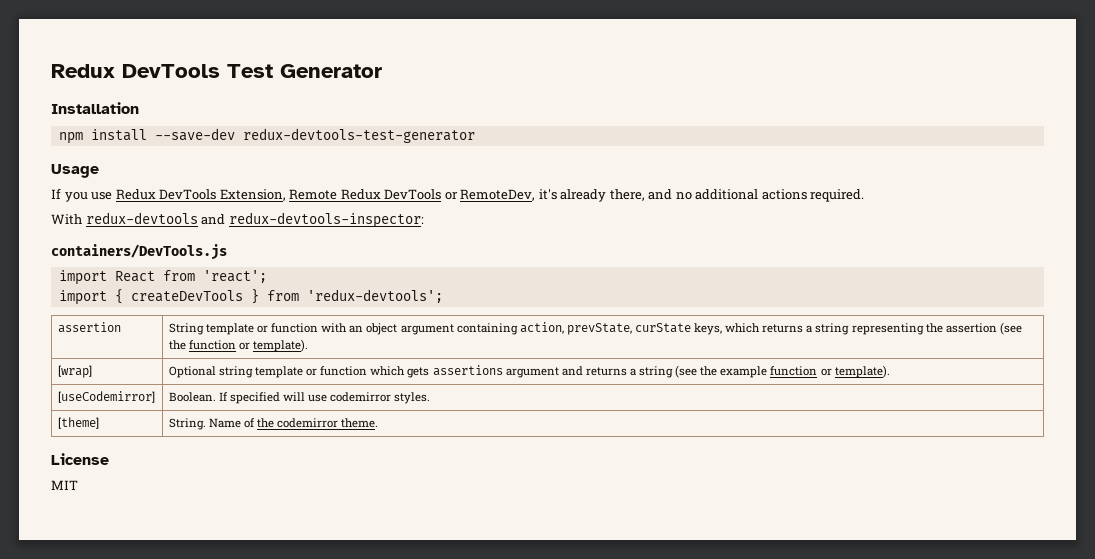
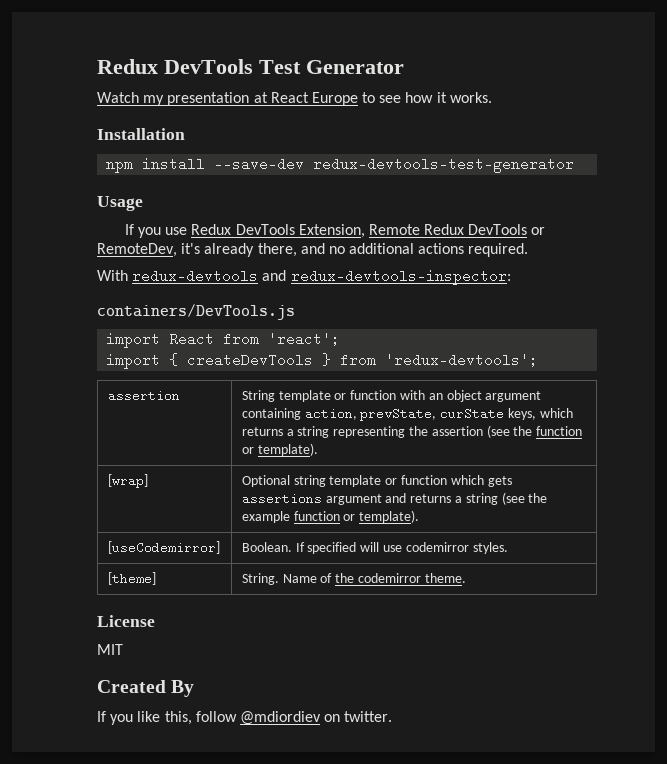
(382, 71) none -> [97,92,492,106] // Watch my presentation at React Europe to see how it works.
(78, 485) none -> [97,680,195,697] [97,711,393,725] // Created By // If you like this, follow @mdiordiev on twitter.

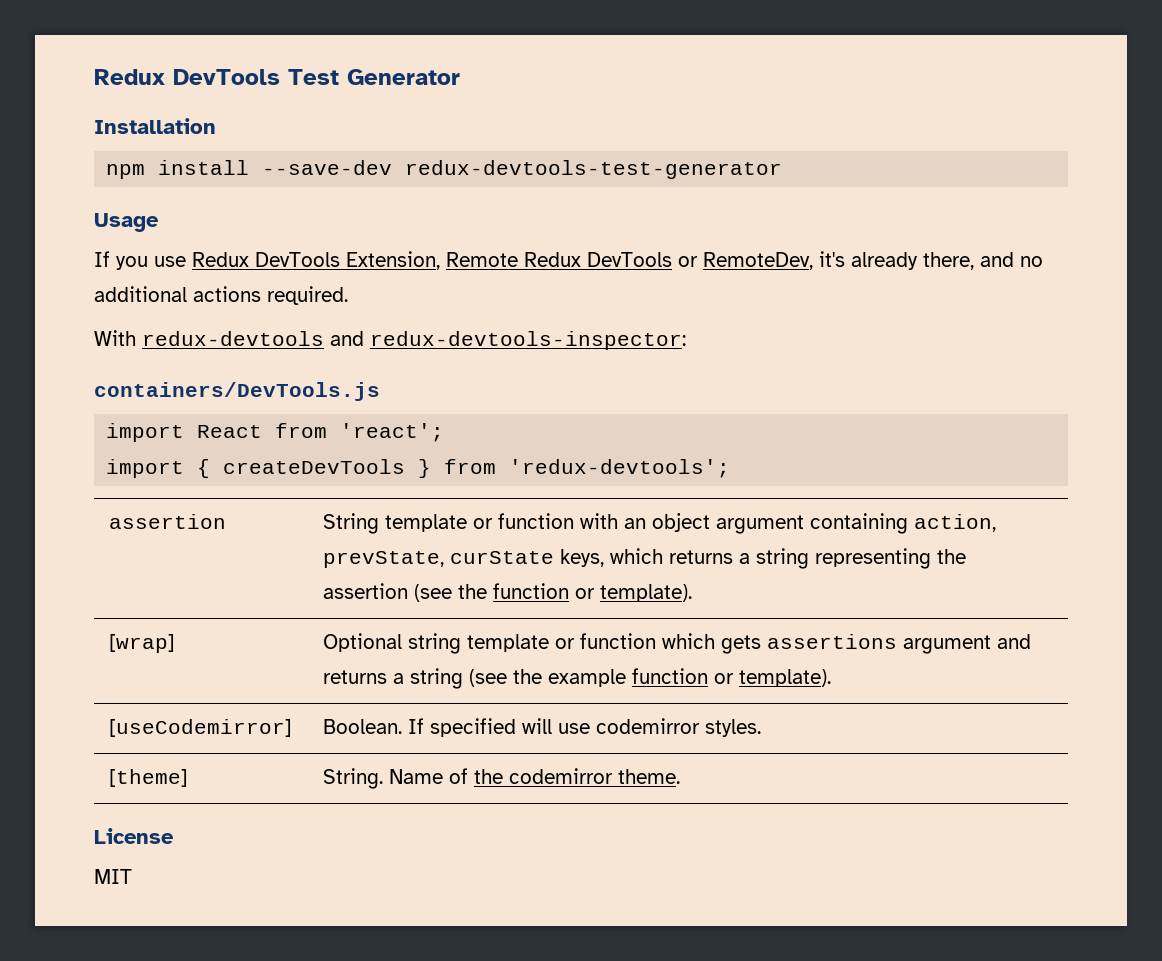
[97,92,492,106] // Watch my presentation at React Europe to see how it works. -> (460, 77) none
[97,680,195,697] [97,711,393,725] // Created By // If you like this, follow @mdiordiev on twitter. -> (132, 876) none

